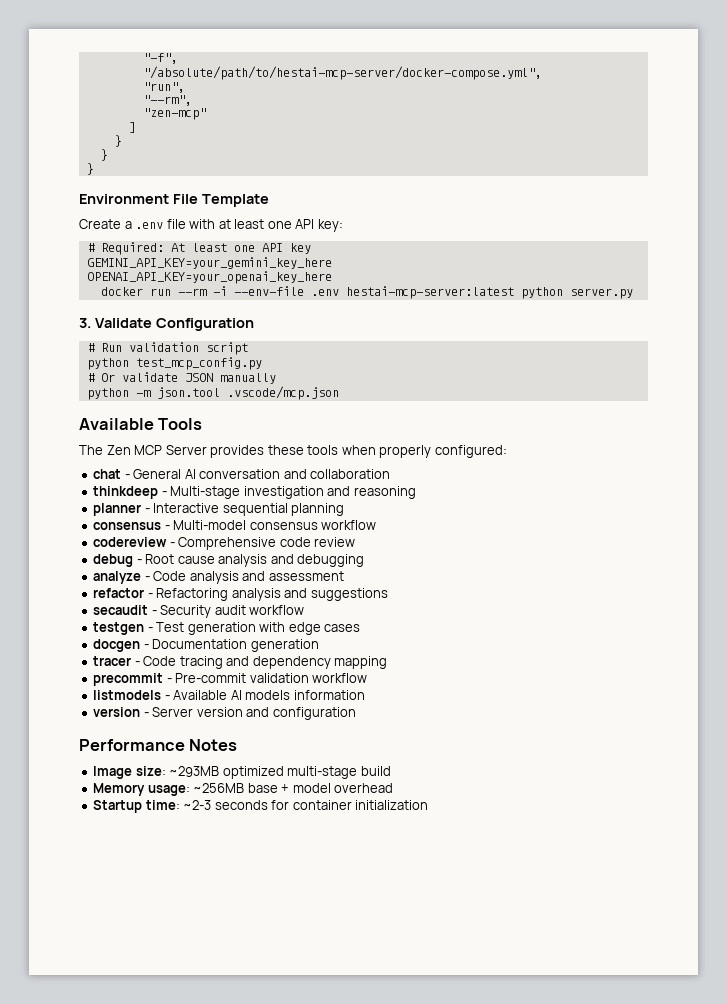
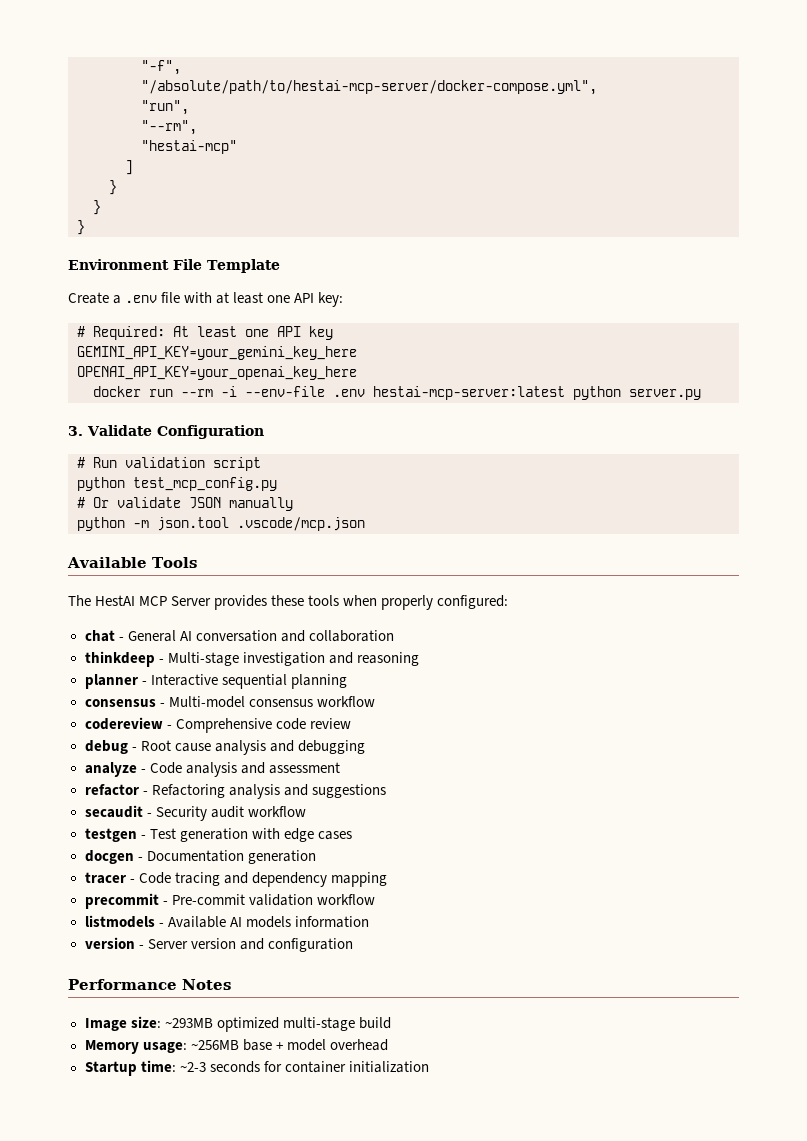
[142,108,206,120] "zen-mcp" -> [141,140,237,154] "hestai-mcp"
[106,445,131,455] Zen -> [95,595,136,606] HestAI

